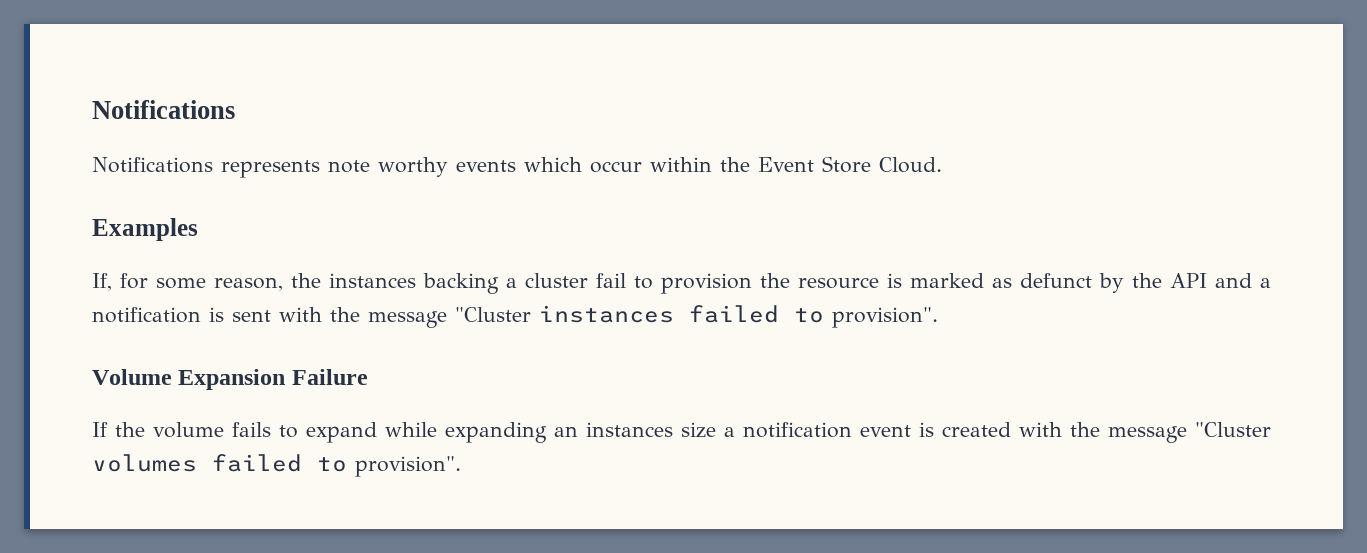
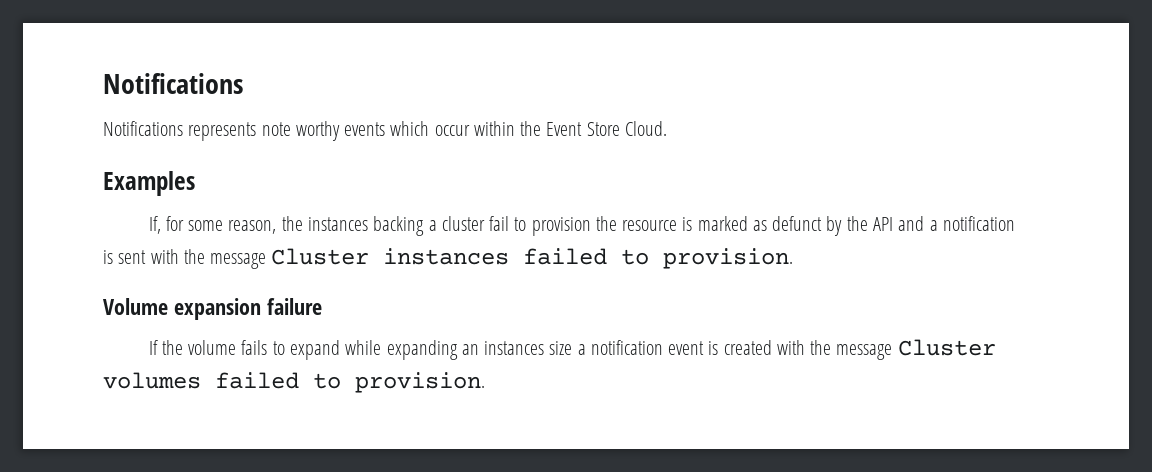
[455,307,531,322] "Cluster -> [271,248,370,265] Cluster
[832,307,938,328] provision". -> [663,248,794,269] provision.
[178,369,368,390] Expansion Failure -> [173,298,322,320] expansion failure
[1195,422,1271,437] "Cluster -> [897,339,996,356] Cluster
[355,456,461,477] provision". -> [355,372,485,393] provision.

